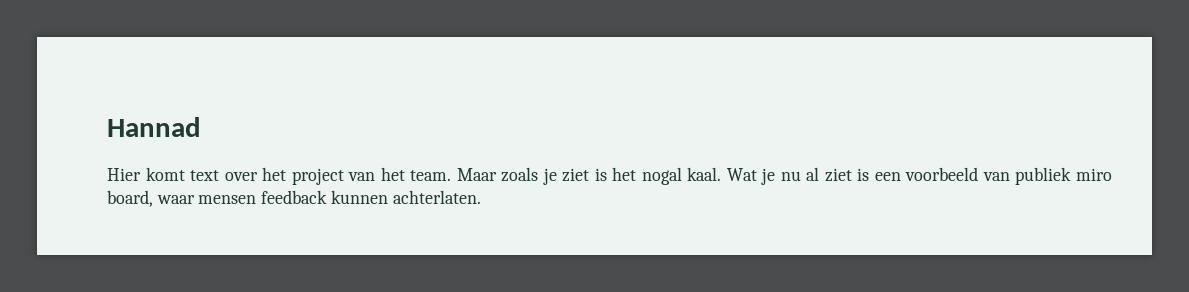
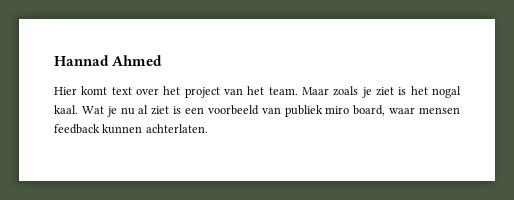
(201, 127) none -> [112,55,163,66] Ahmed

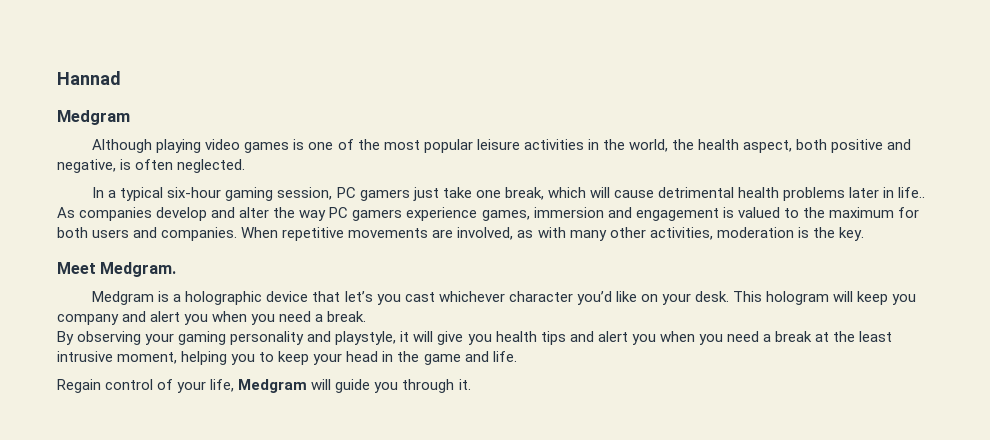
[112,55,163,66] [54,86,461,98] [54,105,460,117] [54,124,208,134] Ahmed // Hier komt text over het project van het team. Maar zoals je ziet is het nogal kaal. Wat je nu al ziet is een voorbeeld van publiek miro board, waar mensen feedback kunnen achterlaten. -> [57,110,130,125] [92,139,912,153] [57,159,246,173] [92,187,926,201] [57,207,919,221] [57,227,864,241] [57,262,177,277] [92,291,917,305] [57,311,367,325] [57,331,893,345] [57,351,517,365] [57,379,471,393] // Medgram // Although playing video games is one of the most popular leisure activities in the world, the health aspect, both positive and negative, is often neglected. // In a typical six-hour gaming session, PC gamers just take one break, which will cause detrimental health problems later in life.. As companies develop and alter the way PC gamers experience games, immersion and engagement is valued to the maximum for both users and companies. When repetitive movements are involved, as with many other activities, moderation is the key. // Meet Medgram. // Medgram is a holographic device that let’s you cast whichever character you’d like on your desk. This hologram will keep you company and alert you when you need a break. // By observing your gaming personality and playstyle, it will give you health tips and alert you when you need a break at the least intrusive moment, helping you to keep your head in the game and life. // Regain control of your life, Medgram will guide you through it.

